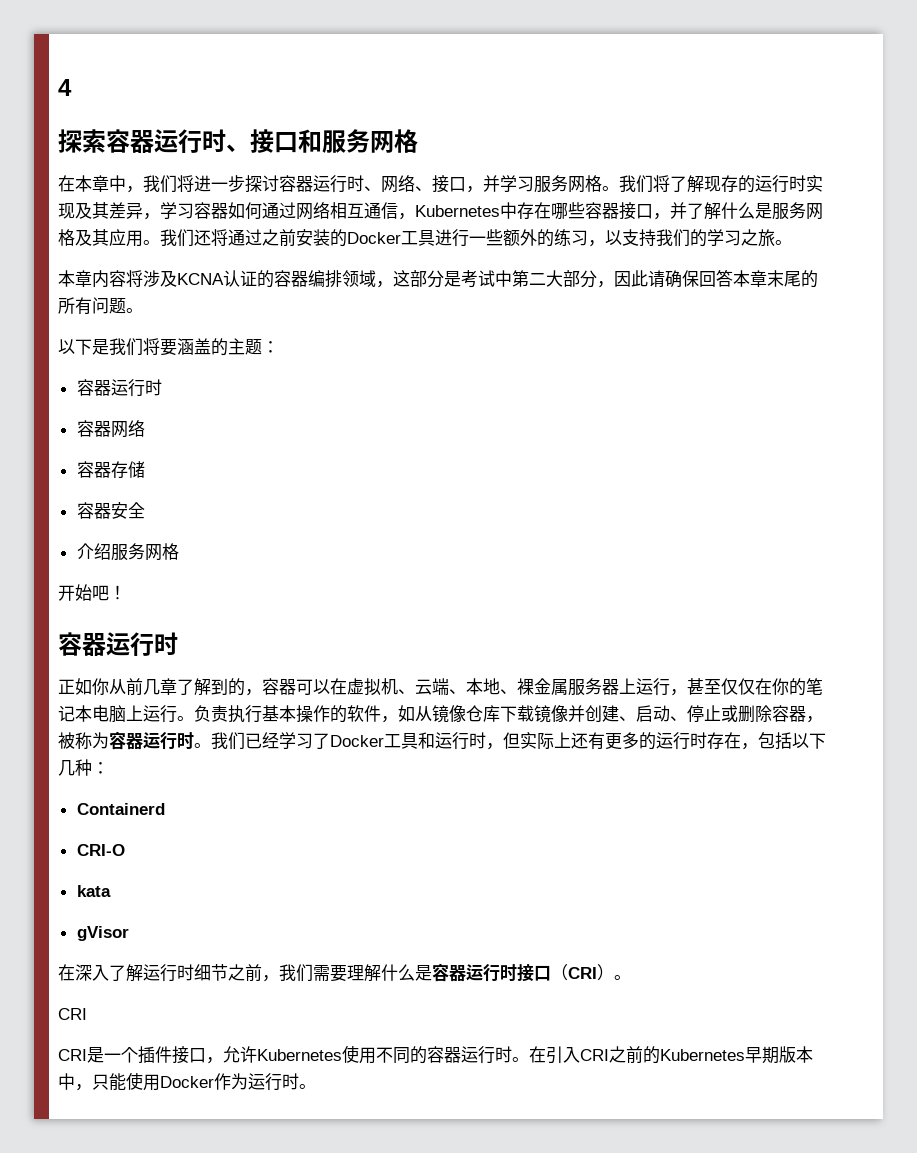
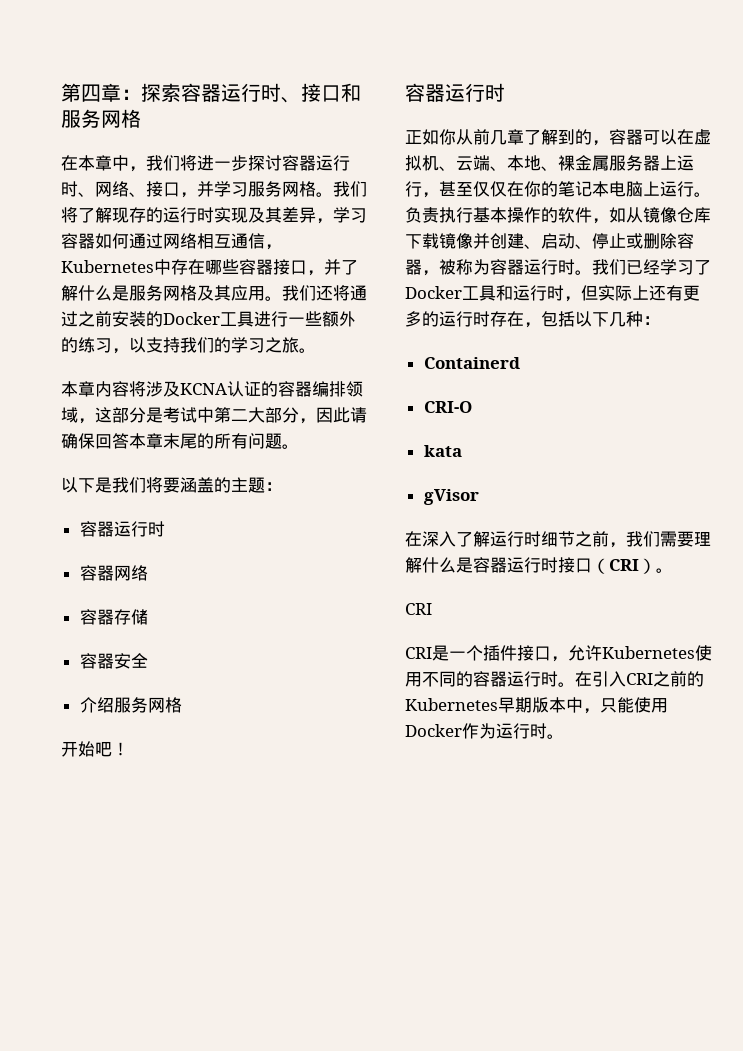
[58,79,72,96] 4 // -> [61,83,141,102] 第四章：

